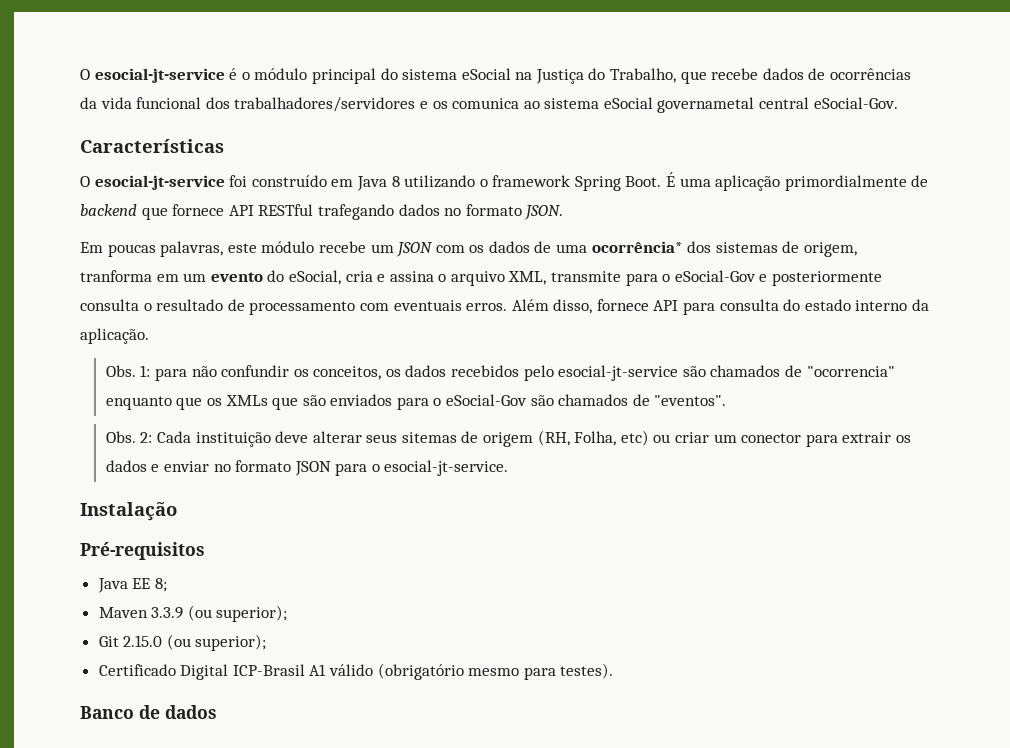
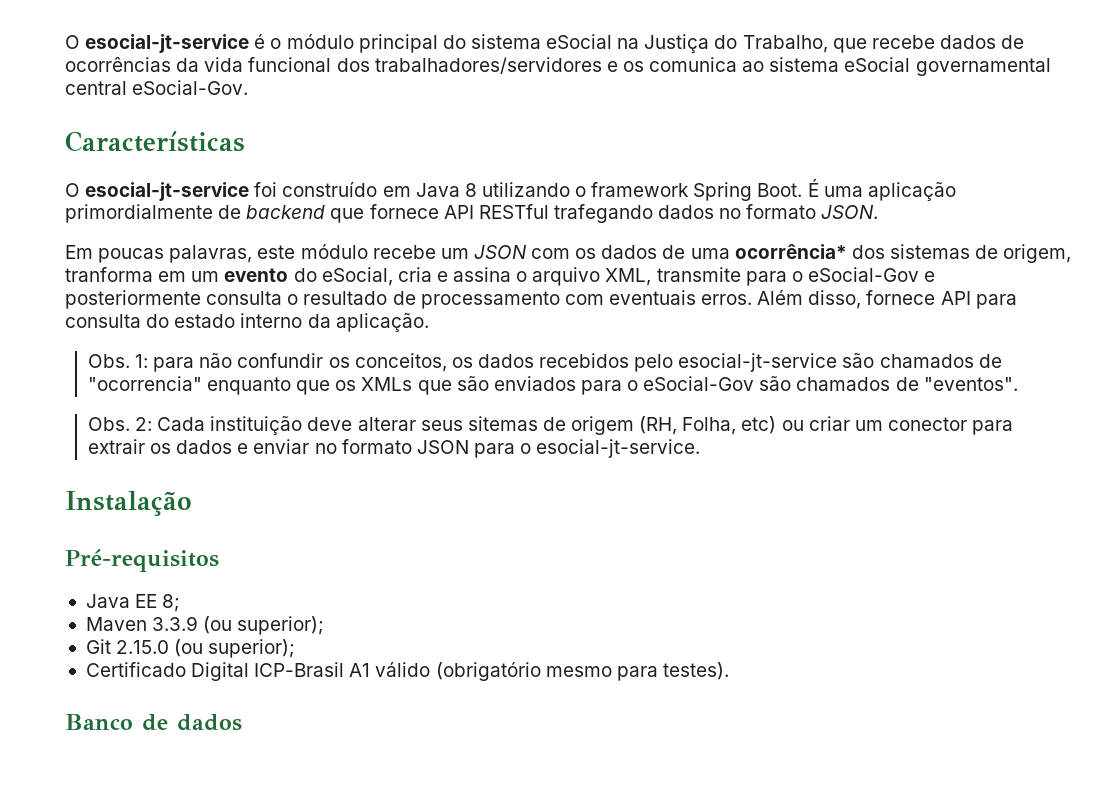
[657,97,755,113] governametal -> [915,58,1051,76] governamental

